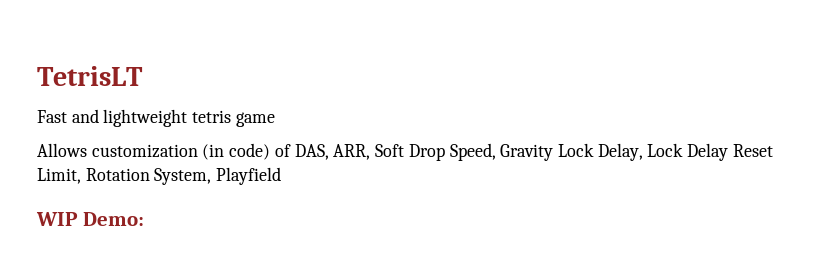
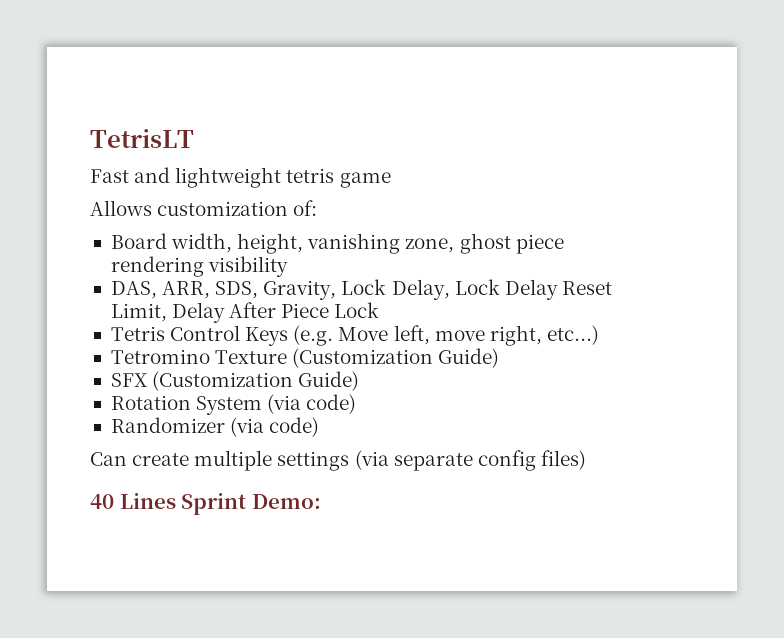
[202,143,554,161] (in code) of DAS, ARR, Soft Drop Speed, Gravity -> [293,200,318,216] [110,233,564,254] [110,256,289,277] [110,280,337,300] of: // Board width, height, vanishing zone, ghost piece rendering visibility // DAS, ARR, SDS, Gravity,
[85,167,282,185] [36,212,78,226] Rotation System, Playfield // WIP -> [172,302,380,323] [110,325,599,346] [110,348,500,368] [110,371,360,391] [110,394,357,415] [110,417,320,437] [90,450,586,471] [90,493,247,515] Delay After Piece Lock // Tetris Control Keys (e.g. Move left, move right, etc...) // Tetromino Texture (Customization Guide) // SFX (Customization Guide) // Rotation System (via code) // Randomizer (via code) // Can create multiple settings (via separate config files) // 40 Lines Sprint

